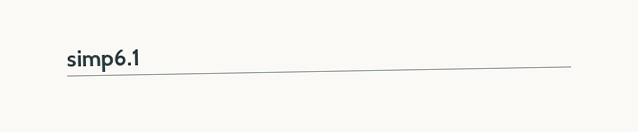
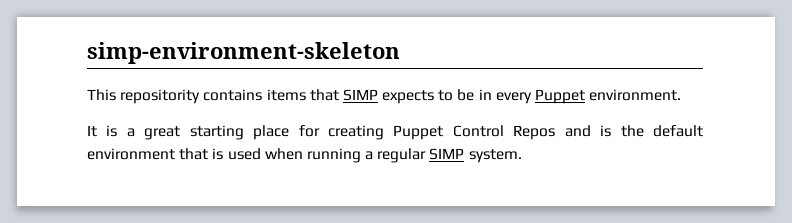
[66,49,141,73] simp6.1 -> [87,42,400,64] [87,89,682,104] [87,125,704,140] [87,148,522,163] simp-environment-skeleton // This repositority contains items that SIMP expects to be in every Puppet environment. // It is a great starting place for creating Puppet Control Repos and is the default environment that is used when running a regular SIMP system.

